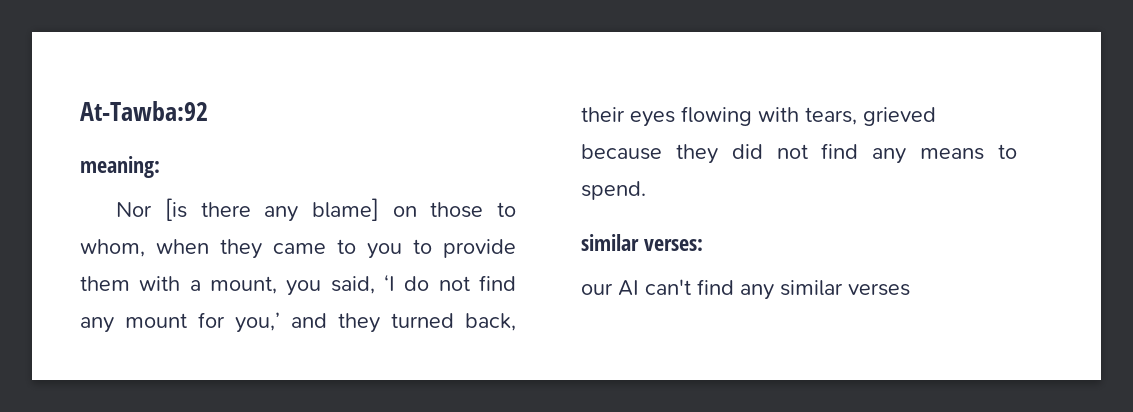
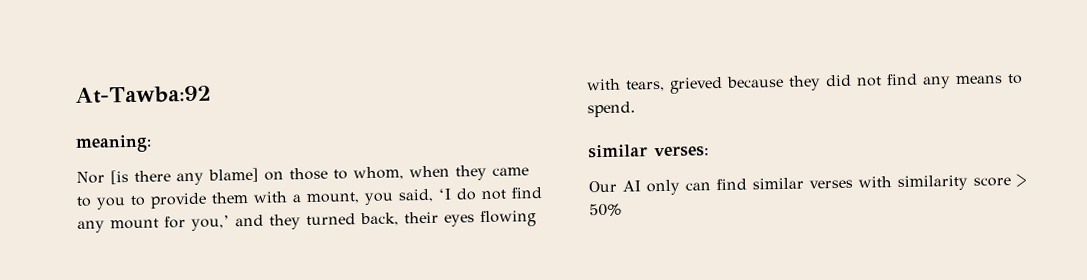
[581,279,910,300] our AI can't find any similar verses -> [588,173,1026,196] [589,203,622,217] Our AI only can find similar verses with similarity score > 50%

